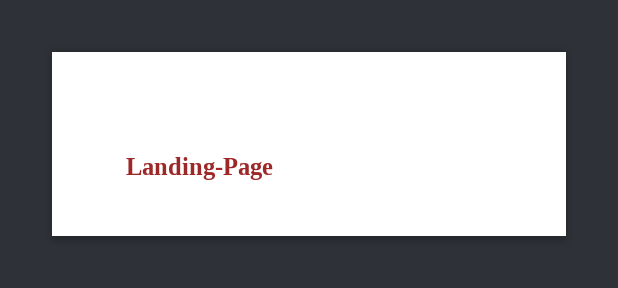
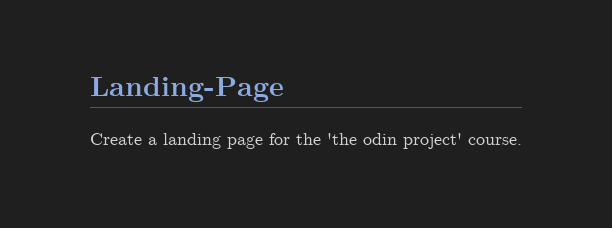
(273, 168) none -> [90,133,522,149] // Create a landing page for the 'the odin project' course.

